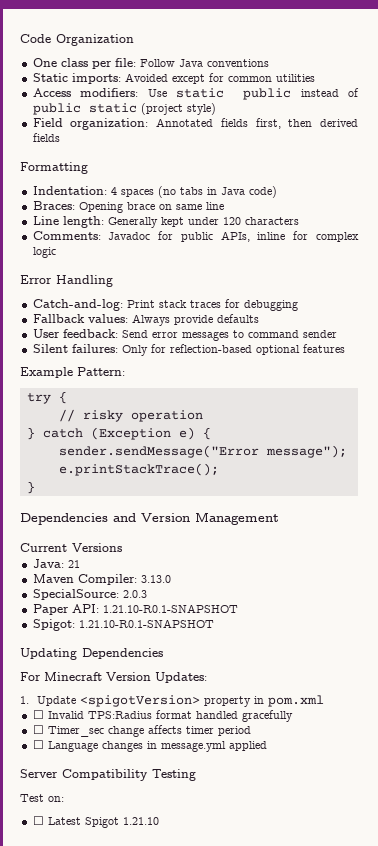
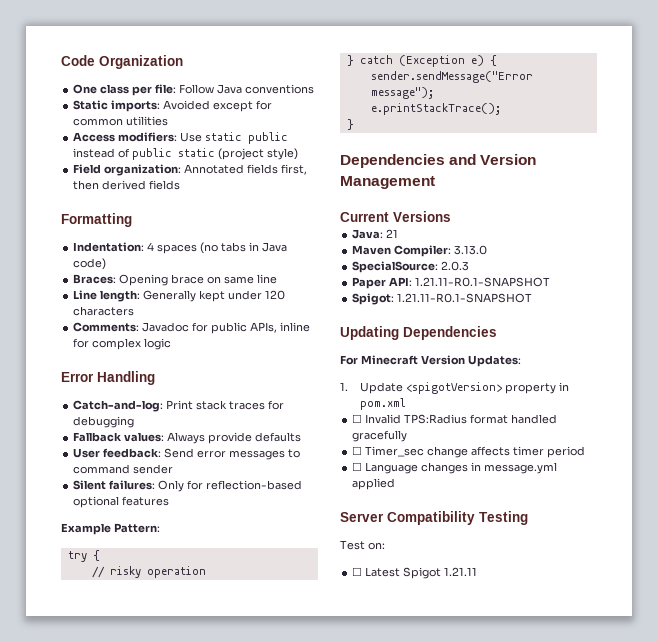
[102,604,238,613] 1.21.10-R0.1-SNAPSHOT -> [415,277,551,287] 1.21.11-R0.1-SNAPSHOT
[78,619,214,628] 1.21.10-R0.1-SNAPSHOT -> [397,293,533,303] 1.21.11-R0.1-SNAPSHOT
[122,817,159,825] 1.21.10 -> [444,567,478,576] 1.21.11

